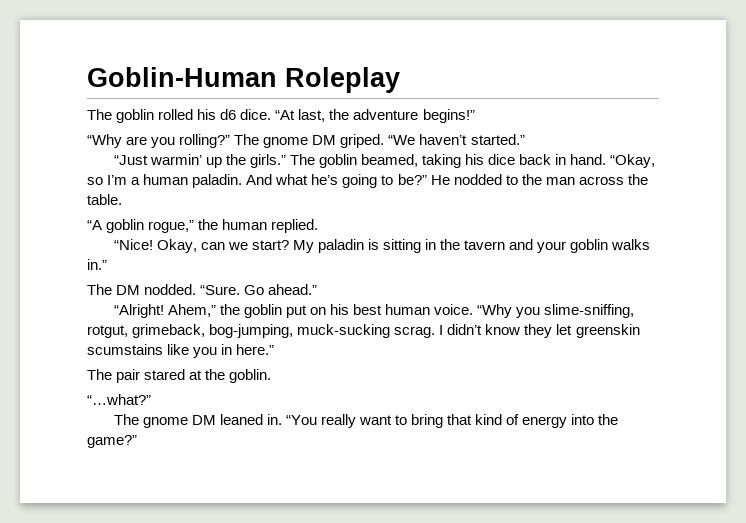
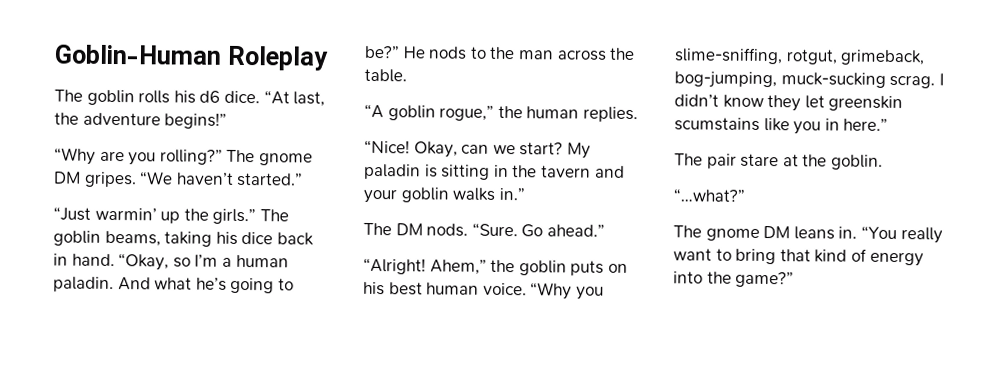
[158,109,194,120] rolled -> [138,90,171,104] rolls
[340,134,385,148] griped. -> [83,171,137,188] gripes.
[361,154,419,167] beamed, -> [104,230,161,247] beams,
[453,174,502,185] nodded -> [428,46,468,60] nods
[271,219,319,233] replied. -> [582,106,638,123] replies.
[144,284,197,295] nodded. -> [426,223,469,237] nods.
[285,305,307,318] put -> [570,260,605,276] puts
[144,369,186,380] stared -> [740,153,780,168] stare
[219,414,263,425] leaned -> [793,226,835,240] leans

